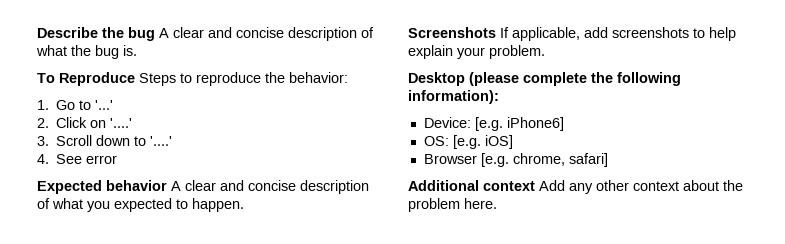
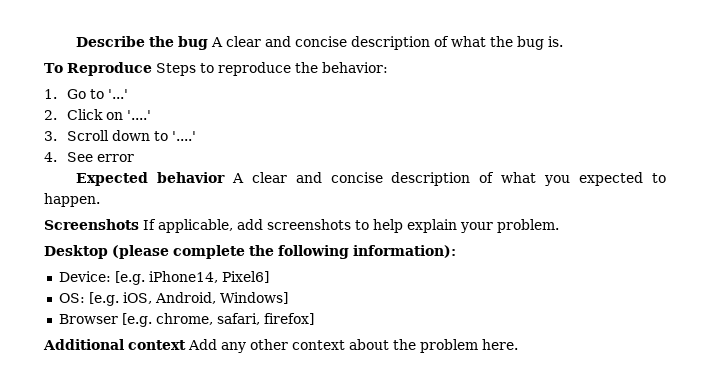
[506,117,564,131] iPhone6] -> [148,271,269,283] iPhone14, Pixel6]
[484,135,513,149] iOS] -> [122,292,288,304] iOS, Android, Windows]
[568,153,608,167] safari] -> [216,313,314,325] safari, firefox]

